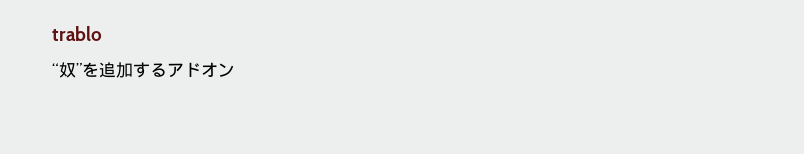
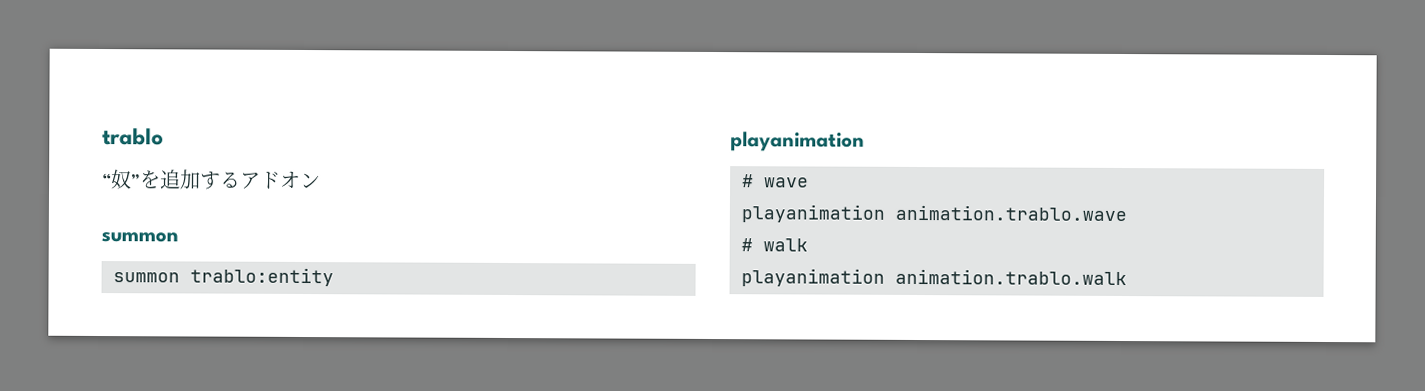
(235, 70) none -> [101,232,179,243] [113,267,334,287] [730,131,865,152] [742,174,809,188] [741,204,1127,223] [741,238,808,252] [741,268,1127,287] // summon // summon trablo:entity // playanimation // # wave // playanimation animation.trablo.wave // # walk // playanimation animation.trablo.walk

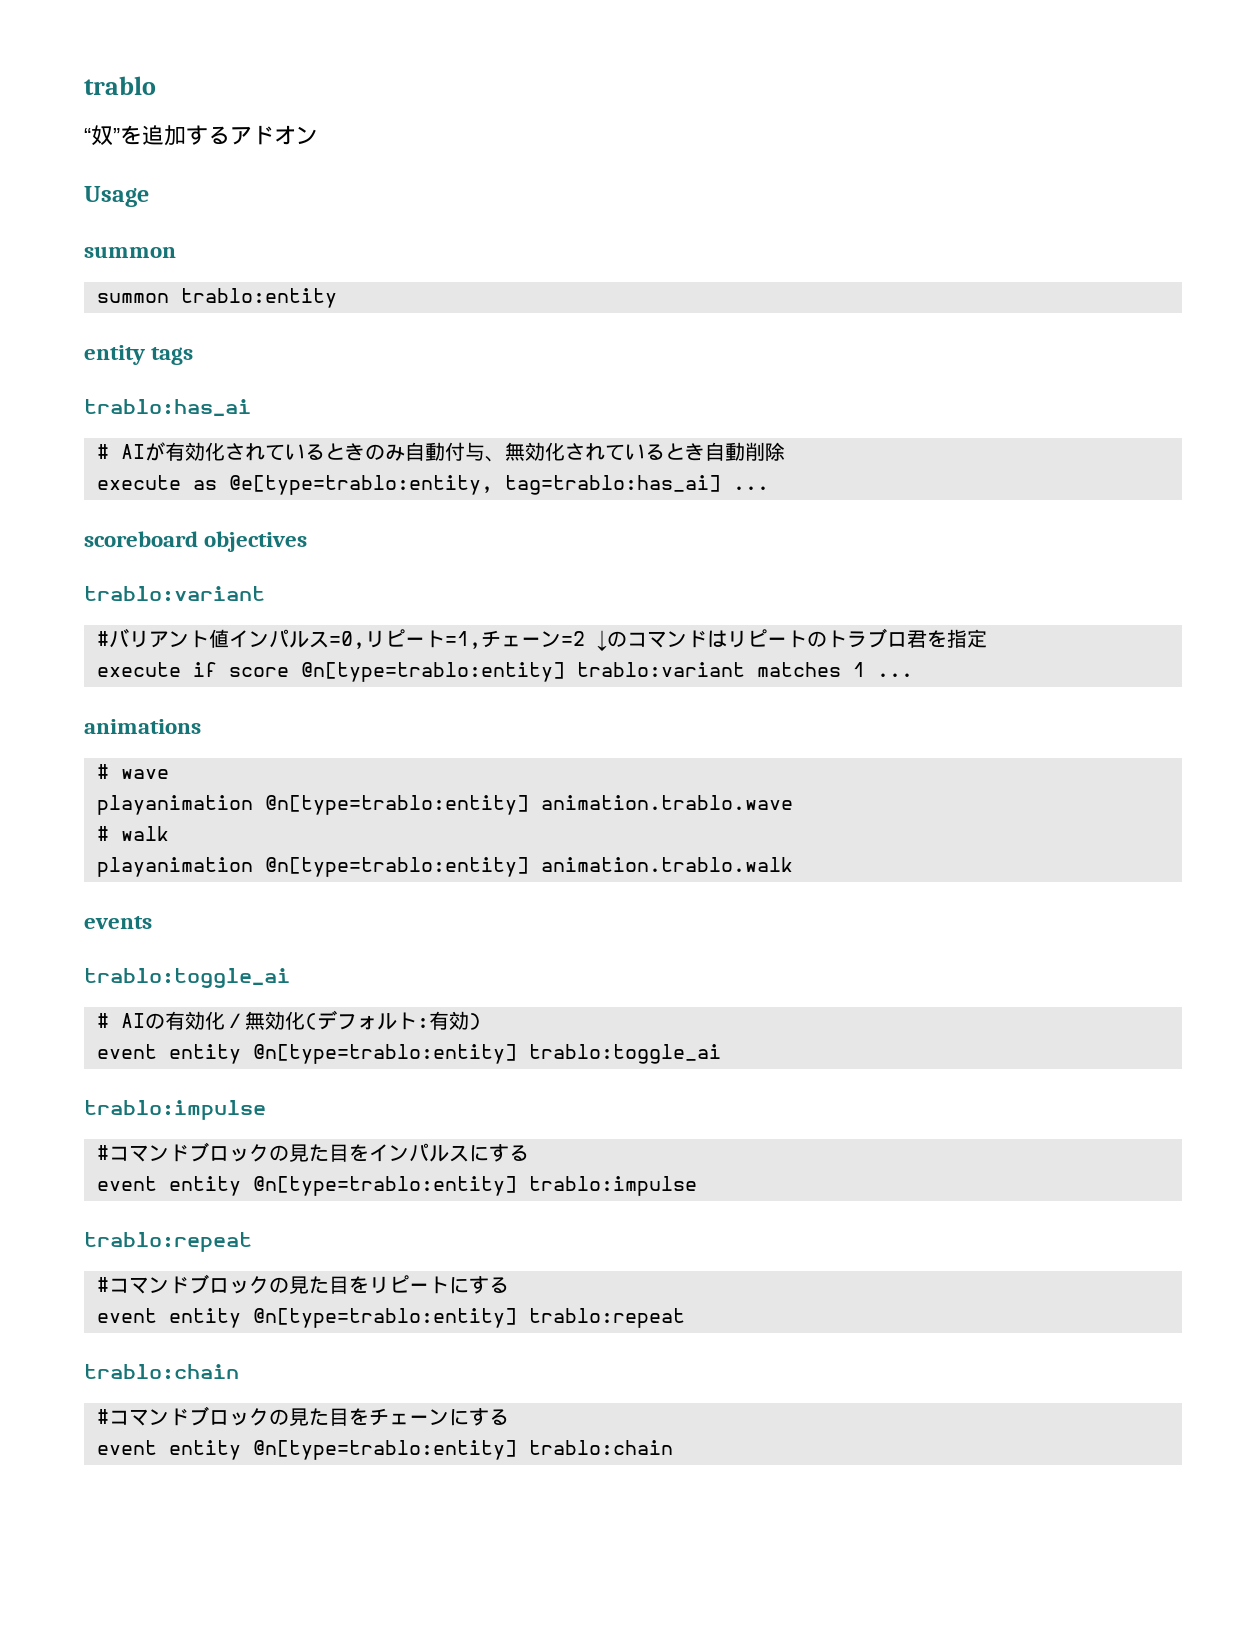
(321, 180) none -> [84,186,149,207] // Usage
[730,131,865,152] playanimation -> [84,345,194,365] [84,399,251,416] [96,442,785,462] [96,475,769,495] [84,531,308,552] [84,586,265,602] [96,628,987,651] [96,662,913,682] [84,719,201,734] entity tags // trablo:has_ai // # AIが有効化されているときのみ自動付与、無効化されているとき自動削除 // execute as @e[type=trablo:entity, tag=trablo:has_ai] ... // scoreboard objectives // trablo:variant // #バリアント値インパルス=0,リピート=1,チェーン=2 ↓のコマンドはリピートのトラブロ君を指定 // execute if score @n[type=trablo:entity] trablo:variant matches 1 ... // animations
(885, 213) none -> [264,795,529,815] @n[type=trablo:entity]
(885, 277) none -> [264,857,529,877] @n[type=trablo:entity]
(1127, 277) none -> [84,916,152,929] [84,968,290,988] [96,1010,481,1030] [96,1044,721,1064] [84,1100,266,1120] [96,1142,529,1162] [96,1176,697,1196] [84,1232,252,1252] [96,1274,509,1294] [96,1308,685,1328] [84,1364,239,1380] [96,1406,509,1426] [96,1440,673,1460] // events // trablo:toggle_ai // # AIの有効化／無効化(デフォルト:有効) // event entity @n[type=trablo:entity] trablo:toggle_ai // trablo:impulse // #コマンドブロックの見た目をインパルスにする // event entity @n[type=trablo:entity] trablo:impulse // trablo:repeat // #コマンドブロックの見た目をリピートにする // event entity @n[type=trablo:entity] trablo:repeat // trablo:chain // #コマンドブロックの見た目をチェーンにする // event entity @n[type=trablo:entity] trablo:chain

